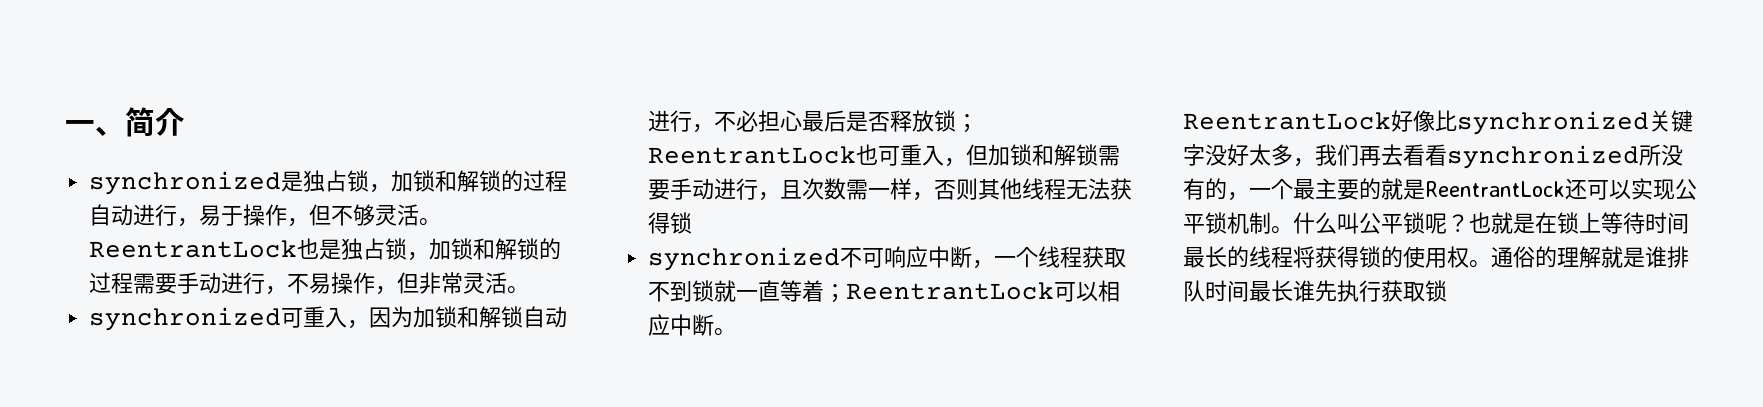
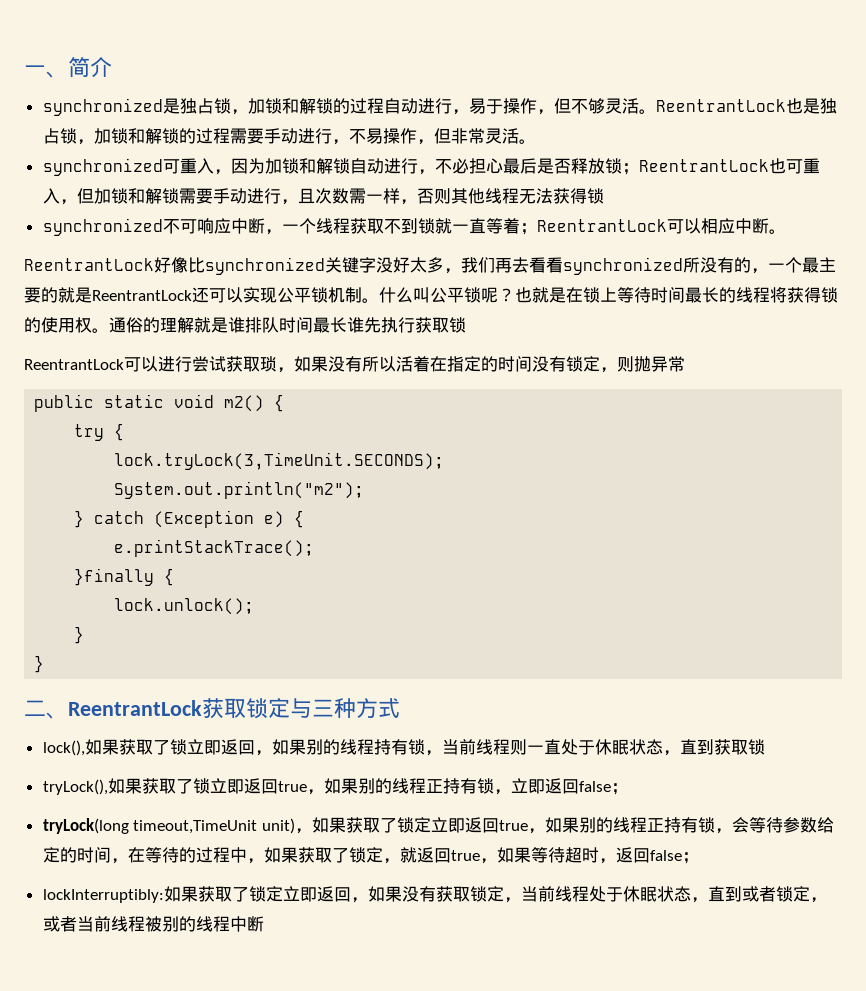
(1447, 291) none -> [24,356,685,373] [34,394,285,412] [74,423,125,441] [114,452,445,470] [114,481,365,499] [74,510,305,528] [114,539,315,557] [74,568,175,586] [114,598,255,615] [74,626,85,644] [34,655,45,673] [24,698,400,719] [42,739,765,756] [42,778,628,795] [42,817,834,834] [42,847,699,864] [42,886,827,903] [42,916,264,932] // ReentrantLock可以进行尝试获取琐，如果没有所以活着在指定的时间没有锁定，则抛异常 // public static void m2() { // try { // lock.tryLock(3,TimeUnit.SECONDS); // System.out.println("m2"); // } catch (Exception e) { // e.printStackTrace(); // }finally { // lock.unlock(); // } // } // 二、ReentrantLock获取锁定与三种方式 // lock(),如果获取了锁立即返回，如果别的线程持有锁，当前线程则一直处于休眠状态，直到获取锁 // tryLock(),如果获取了锁立即返回true，如果别的线程正持有锁，立即返回false； // tryLock(long timeout,TimeUnit unit)，如果获取了锁定立即返回true，如果别的线程正持有锁，会等待参数给定的时间，在等待的过程中，如果获取了锁定，就返回true，如果等待超时，返回false； // lockInterruptibly:如果获取了锁定立即返回，如果没有获取锁定，当前线程处于休眠状态，直到或者锁定，或者当前线程被别的线程中断

